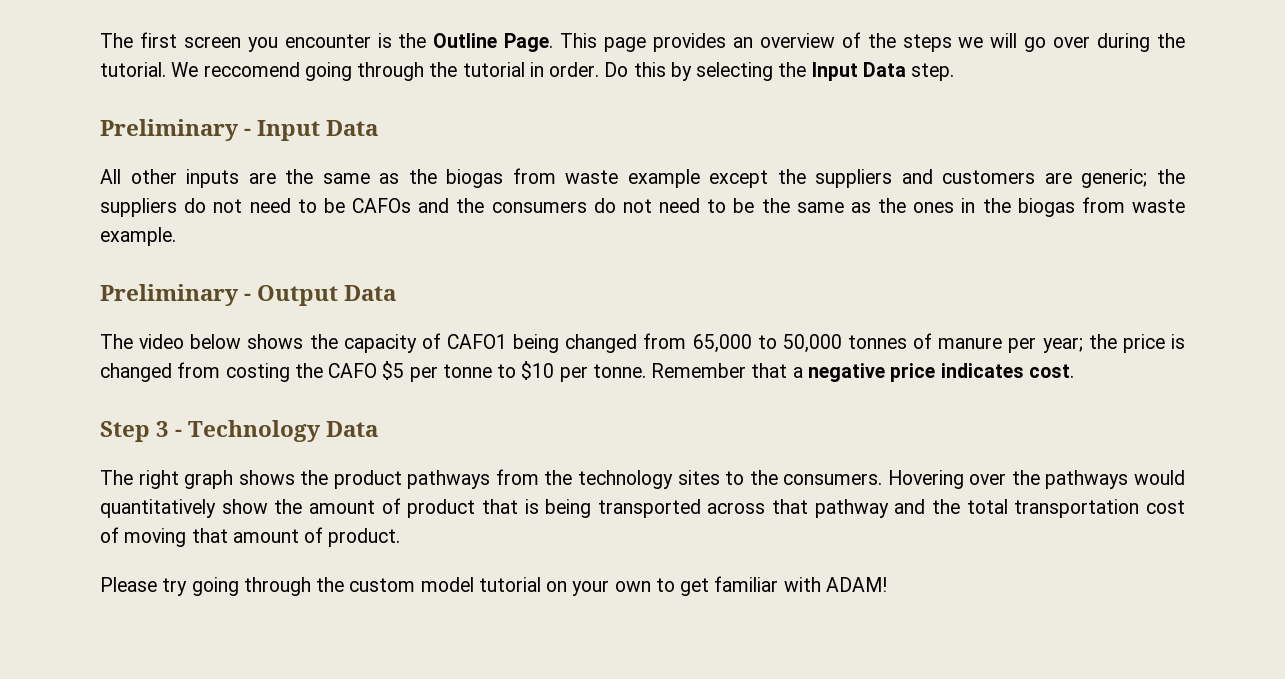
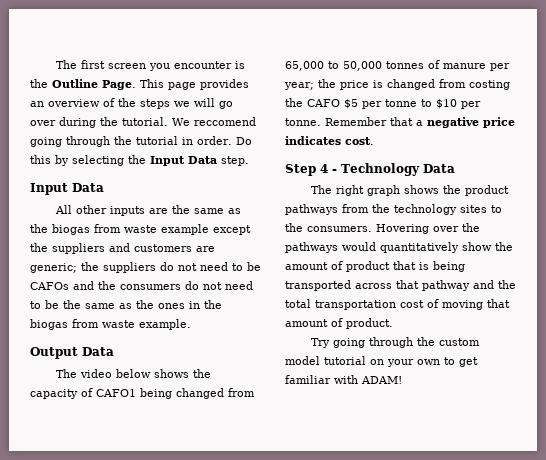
[100,119,252,141] Preliminary - -> (249, 161) none
[100,284,252,306] Preliminary - -> (191, 324) none
[156,421,170,437] 3 -> [320,164,328,173] 4
[100,577,188,596] Please try -> [311,338,331,348] Try

